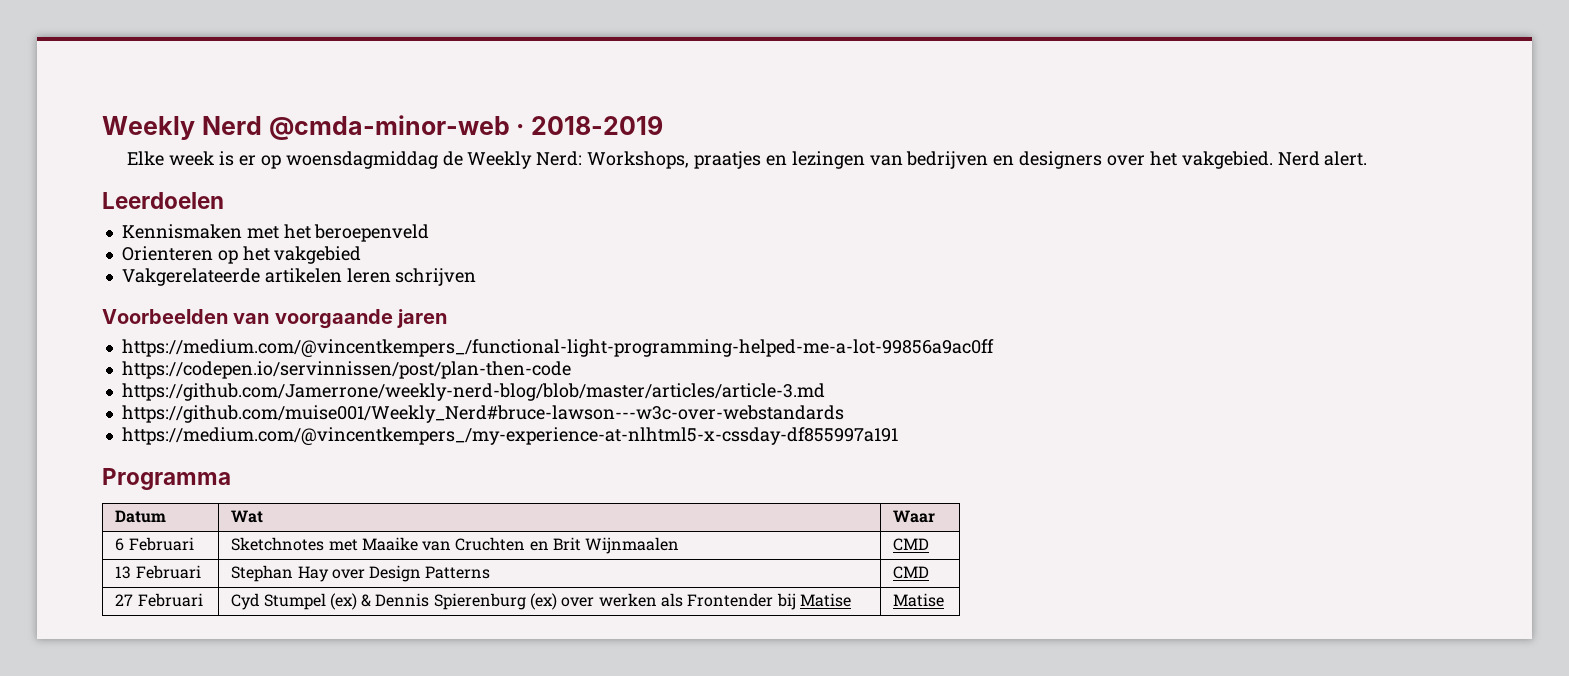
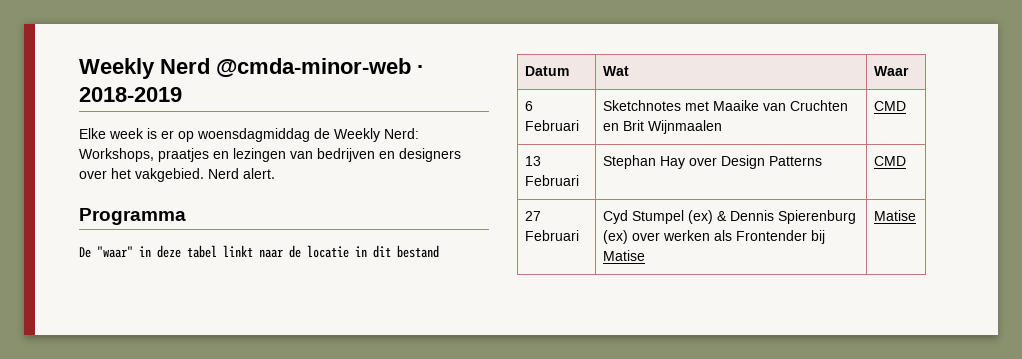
[102,192,224,209] [121,224,430,242] [121,246,362,264] [121,268,477,286] [102,309,448,329] [121,339,994,357] [121,361,571,379] [121,383,825,401] [121,405,844,423] [121,427,898,445] [102,468,231,490] Leerdoelen // Kennismaken met het beroepenveld // Orienteren op het vakgebied // Vakgerelateerde artikelen leren schrijven // Voorbeelden van voorgaande jaren // https://medium.com/@vincentkempers_/functional-light-programming-helped-me-a-lot-99856a9ac0ff // https://codepen.io/servinnissen/post/plan-then-code // https://github.com/Jamerrone/weekly-nerd-blog/blob/master/articles/article-3.md // https://github.com/muise001/Weekly_Nerd#bruce-lawson---w3c-over-webstandards // https://medium.com/@vincentkempers_/my-experience-at-nlhtml5-x-cssday-df855997a191 // Programma -> [79,208,186,225] [79,245,439,258] Programma // De "waar" in deze tabel linkt naar de locatie in dit bestand

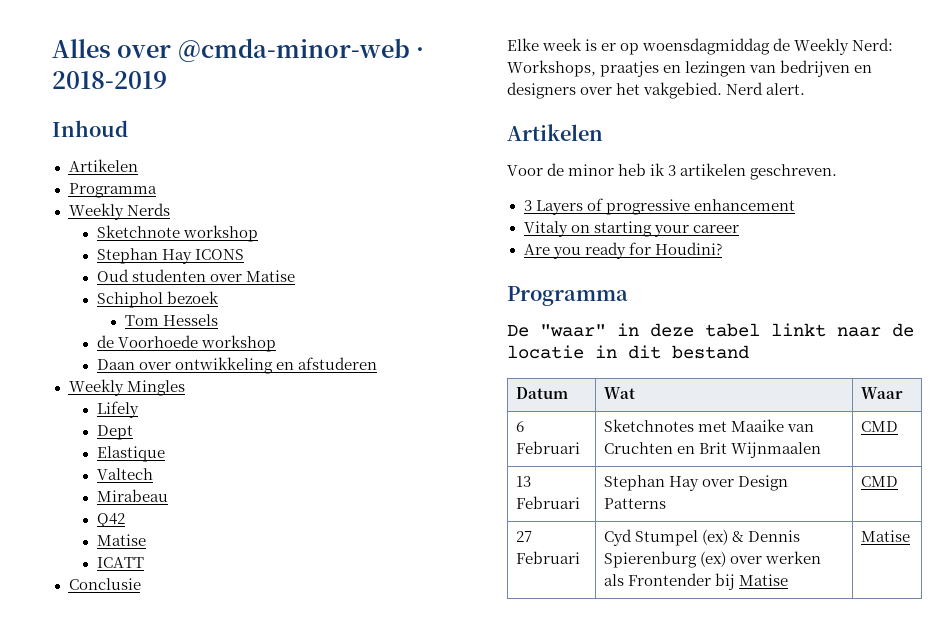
[79,58,210,79] Weekly Nerd -> [52,39,172,58] Alles over
(182, 94) none -> [52,120,128,137] [68,159,138,172] [68,183,157,198] [68,203,170,220] [96,225,258,242] [96,248,244,264] [96,269,295,282] [96,291,219,308] [124,314,218,326] [96,335,276,352] [96,357,377,374] [68,379,185,396] [96,401,139,418] [96,425,133,440] [96,446,165,462] [96,468,153,480] [96,489,168,502] [96,513,125,527] [96,534,146,546] [96,557,144,568] [68,578,141,590] // Inhoud // Artikelen // Programma // Weekly Nerds // Sketchnote workshop // Stephan Hay ICONS // Oud studenten over Matise // Schiphol bezoek // Tom Hessels // de Voorhoede workshop // Daan over ontwikkeling en afstuderen // Weekly Mingles // Lifely // Dept // Elastique // Valtech // Mirabeau // Q42 // Matise // ICATT // Conclusie
(275, 173) none -> [507,124,603,141] [507,163,838,180] [523,198,795,215] [523,221,739,237] [523,242,722,259] // Artikelen // Voor de minor heb ik 3 artikelen geschreven. // 3 Layers of progressive enhancement // Vitaly on starting your career // Are you ready for Houdini?

